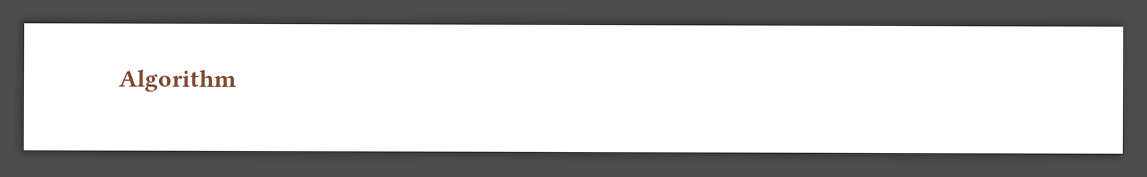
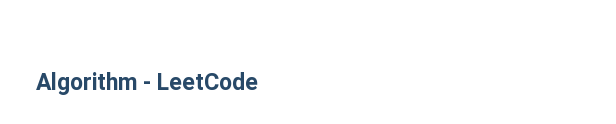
(237, 80) none -> [143,72,259,90] - LeetCode

